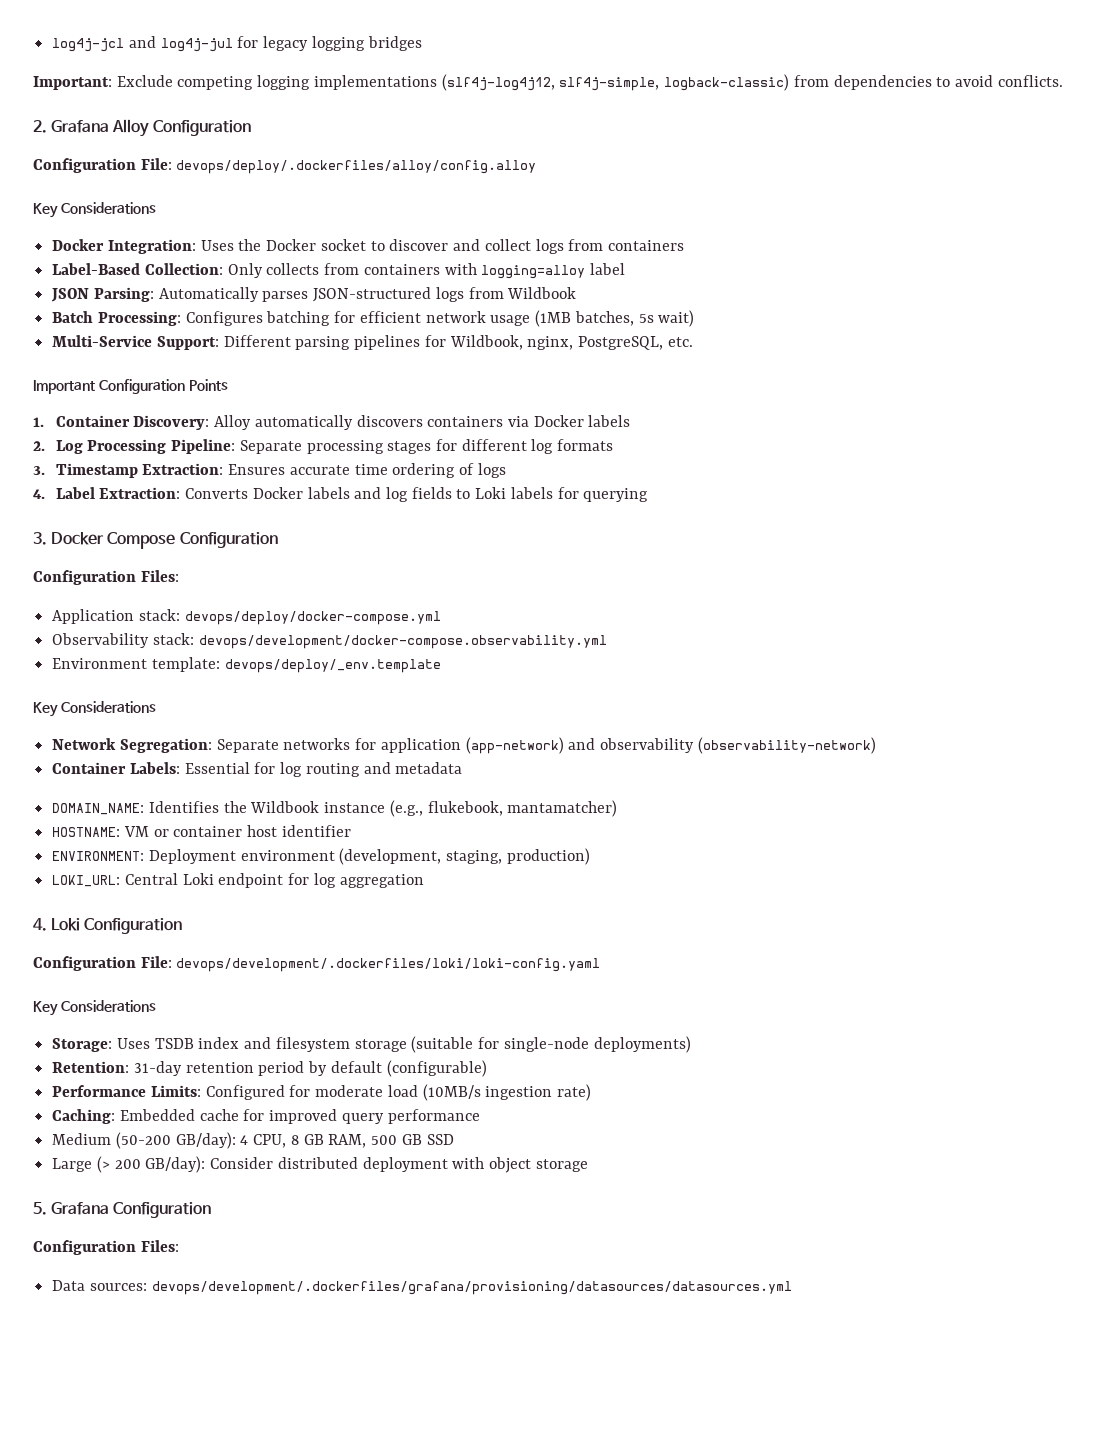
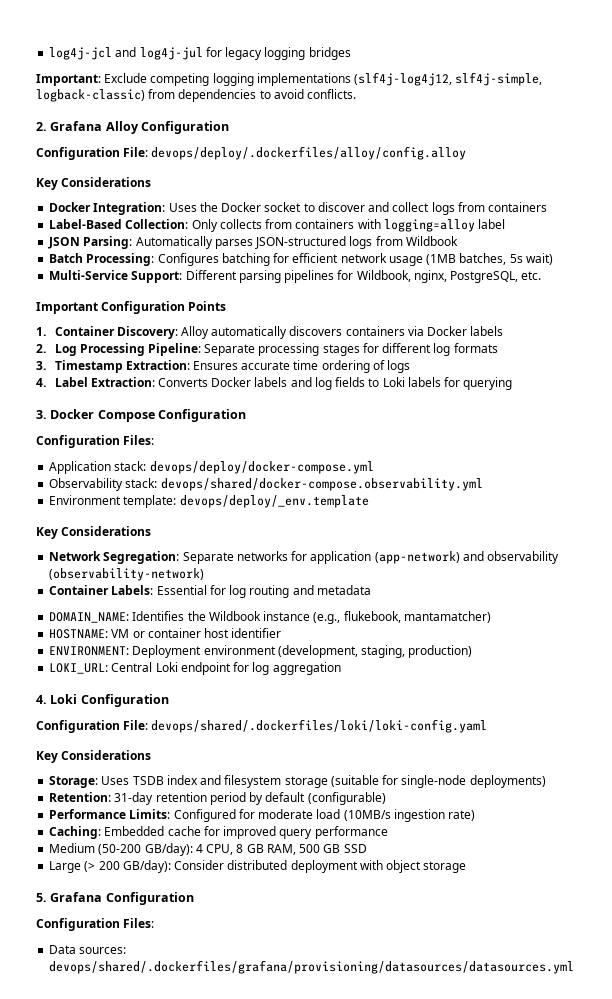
[198,635,607,649] devops/development/docker-compose.observability.yml -> [160,478,483,491] devops/shared/docker-compose.observability.yml
[176,958,601,972] devops/development/.dockerfiles/loki/loki-config.yaml -> [151,719,488,733] devops/shared/.dockerfiles/loki/loki-config.yaml
[151,1281,792,1295] devops/development/.dockerfiles/grafana/provisioning/datasources/datasources.yml -> [49,960,575,974] devops/shared/.dockerfiles/grafana/provisioning/datasources/datasources.yml

